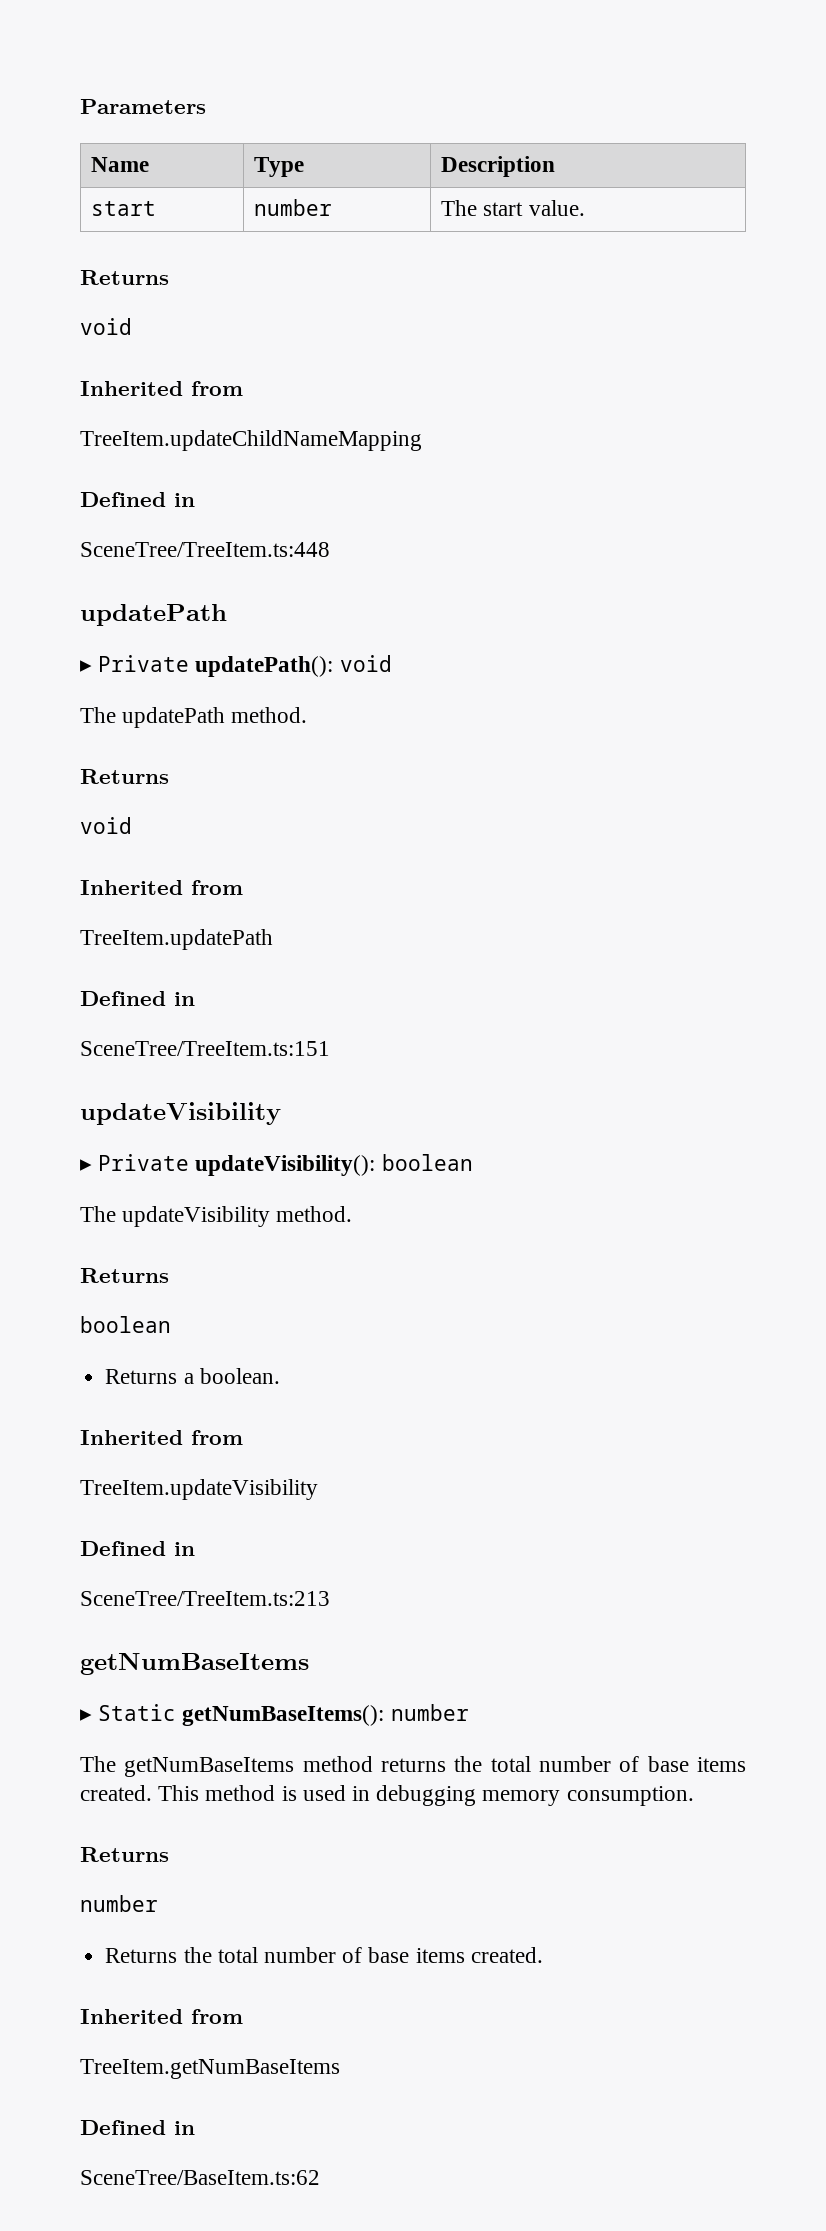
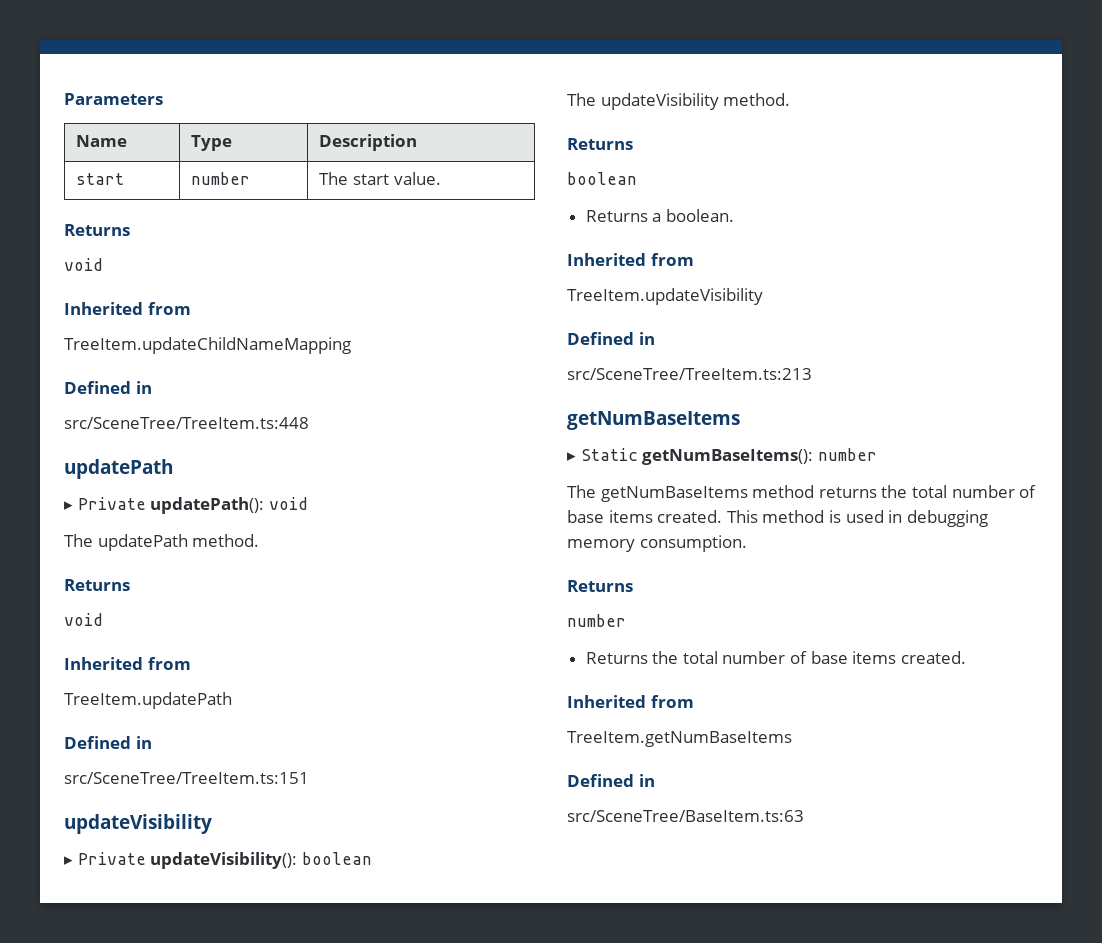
[80,542,330,557] SceneTree/TreeItem.ts:448 -> [64,417,309,429] src/SceneTree/TreeItem.ts:448
[80,1041,330,1056] SceneTree/TreeItem.ts:151 -> [64,772,309,784] src/SceneTree/TreeItem.ts:151
[80,1591,330,1606] SceneTree/TreeItem.ts:213 -> [567,368,812,380] src/SceneTree/TreeItem.ts:213
[80,2170,320,2185] SceneTree/BaseItem.ts:62 -> [567,810,804,822] src/SceneTree/BaseItem.ts:63

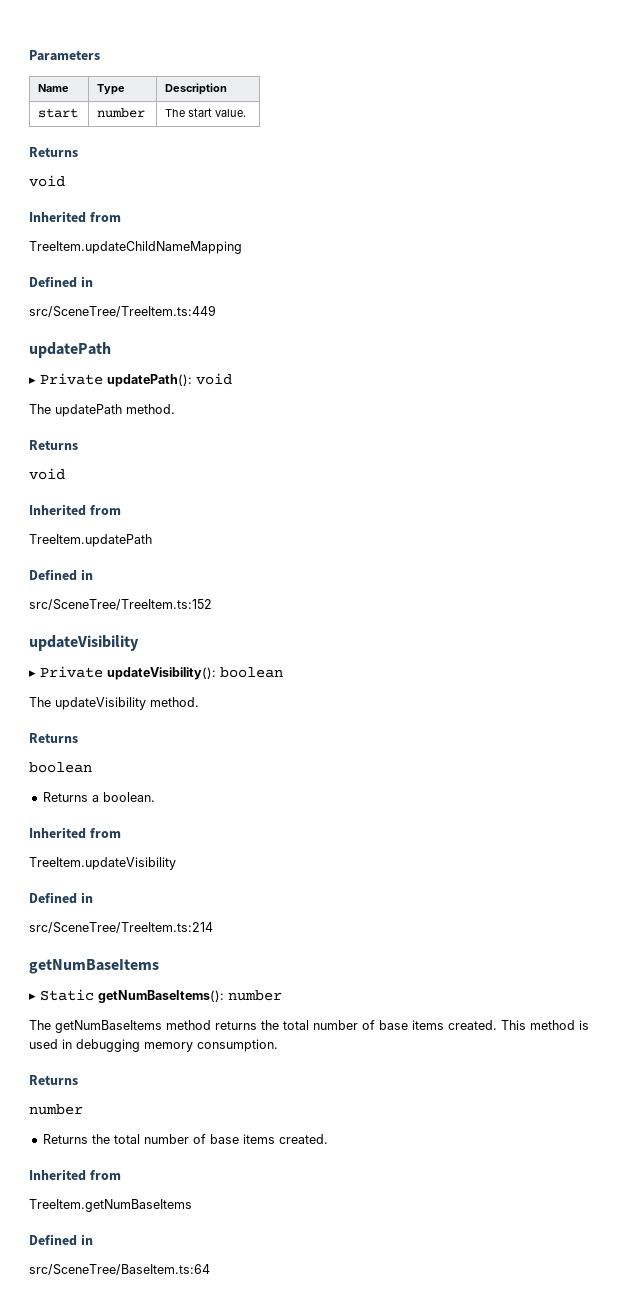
[64,417,309,429] src/SceneTree/TreeItem.ts:448 -> [29,305,216,317] src/SceneTree/TreeItem.ts:449
[64,772,309,784] src/SceneTree/TreeItem.ts:151 -> [29,599,212,610] src/SceneTree/TreeItem.ts:152
[567,368,812,380] src/SceneTree/TreeItem.ts:213 -> [29,922,213,933] src/SceneTree/TreeItem.ts:214
[567,810,804,822] src/SceneTree/BaseItem.ts:63 -> [29,1264,210,1275] src/SceneTree/BaseItem.ts:64

